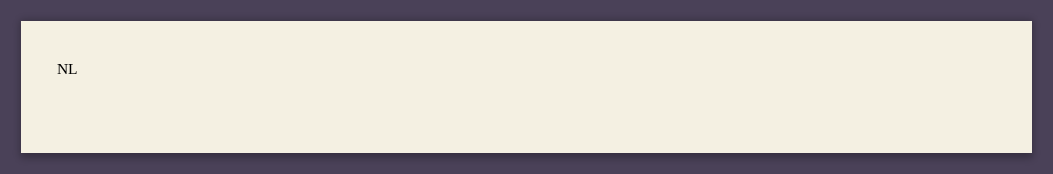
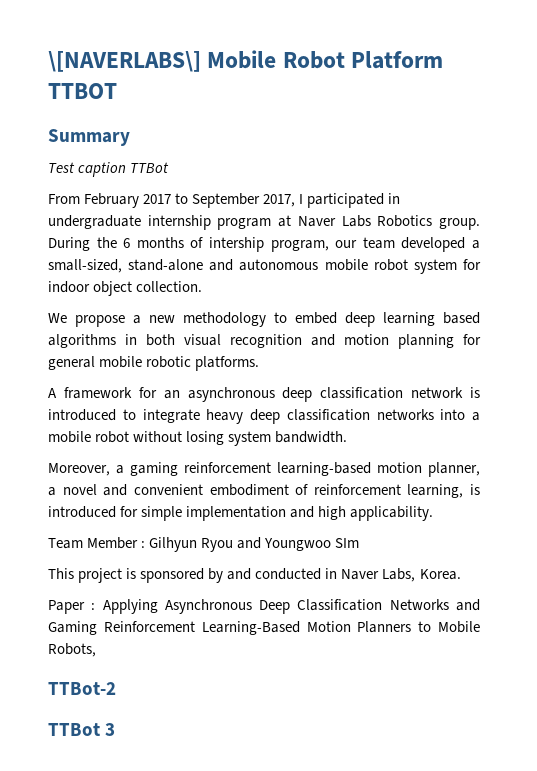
[57,64,77,74] NL -> [48,50,444,72] [48,83,117,99] [48,129,130,146] [48,162,170,177] [48,193,401,208] [48,215,481,230] [48,237,481,252] [48,259,482,274] [48,281,203,296] [48,312,480,327] [48,334,481,349] [48,356,260,371] [48,387,480,402] [48,409,480,424] [48,431,348,446] [48,462,480,477] [48,484,480,498] [48,506,434,521] [48,537,360,552] [48,568,461,583] [48,599,480,614] [48,621,480,635] [48,643,96,657] [48,682,116,695] [48,723,116,736] \[NAVERLABS\] Mobile Robot Platform TTBOT // Summary // Test caption TTBot // From February 2017 to September 2017, I participated in undergraduate internship program at Naver Labs Robotics group. During the 6 months of intership program, our team developed a small-sized, stand-alone and autonomous mobile robot system for indoor object collection. // We propose a new methodology to embed deep learning based algorithms in both visual recognition and motion planning for general mobile robotic platforms. // A framework for an asynchronous deep classification network is introduced to integrate heavy deep classification networks into a mobile robot without losing system bandwidth. // Moreover, a gaming reinforcement learning-based motion planner, a novel and convenient embodiment of reinforcement learning, is introduced for simple implementation and high applicability. // Team Member : Gilhyun Ryou and Youngwoo SIm // This project is sponsored by and conducted in Naver Labs, Korea. // Paper : Applying Asynchronous Deep Classification Networks and Gaming Reinforcement Learning-Based Motion Planners to Mobile Robots, // TTBot-2 // TTBot 3

